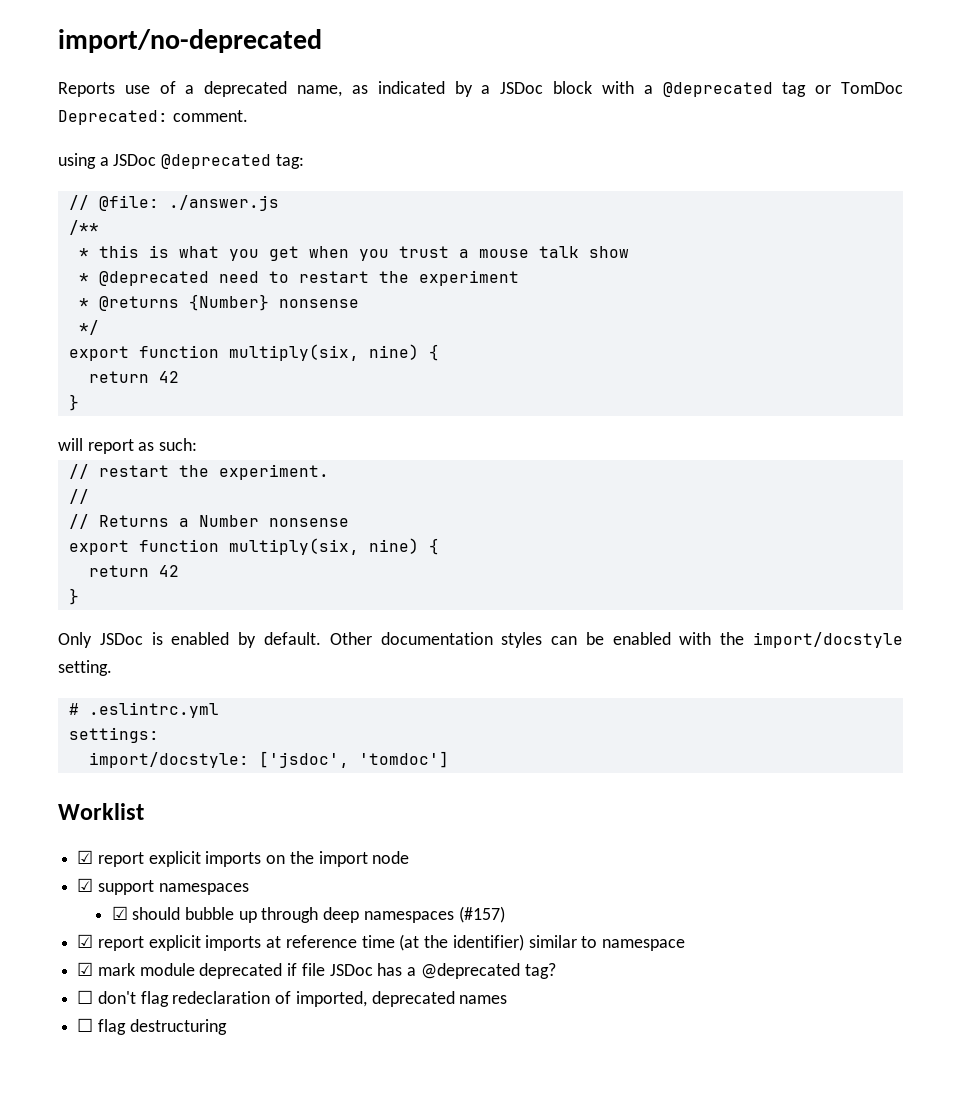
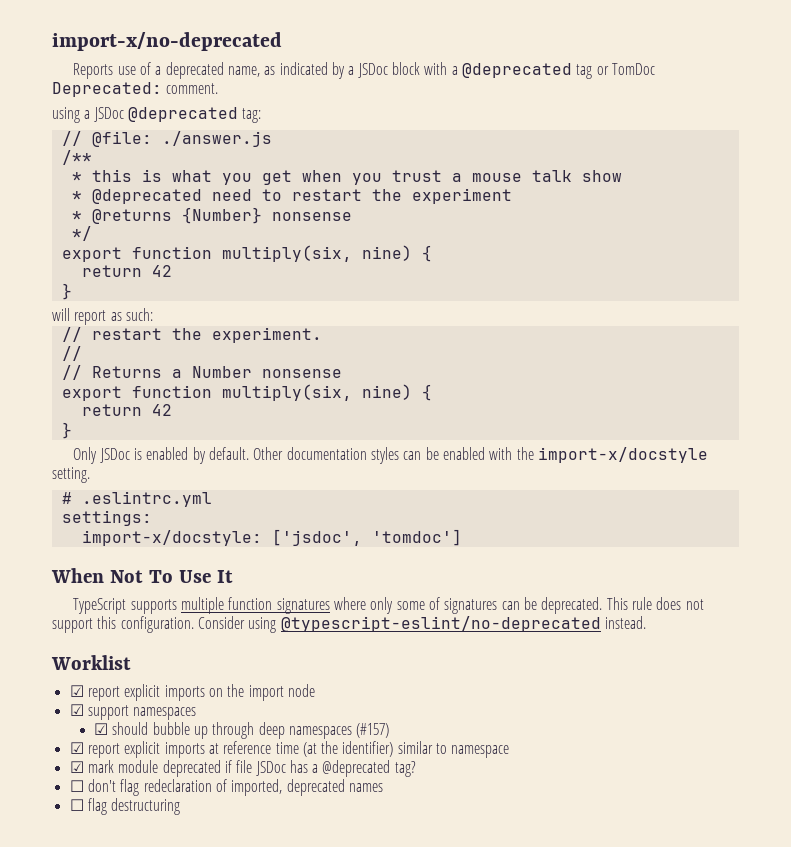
[58,29,322,53] import/no-deprecated -> [52,32,282,51] import-x/no-deprecated
[753,632,904,648] import/docstyle -> [537,447,708,463] import-x/docstyle
[88,752,249,768] import/docstyle: -> [81,530,262,546] import-x/docstyle:
(449, 759) none -> [51,568,233,583] [73,597,704,614] [52,616,646,633] // When Not To Use It // TypeScript supports multiple function signatures where only some of signatures can be deprecated. This rule does not support this configuration. Consider using @typescript-eslint/no-deprecated instead.

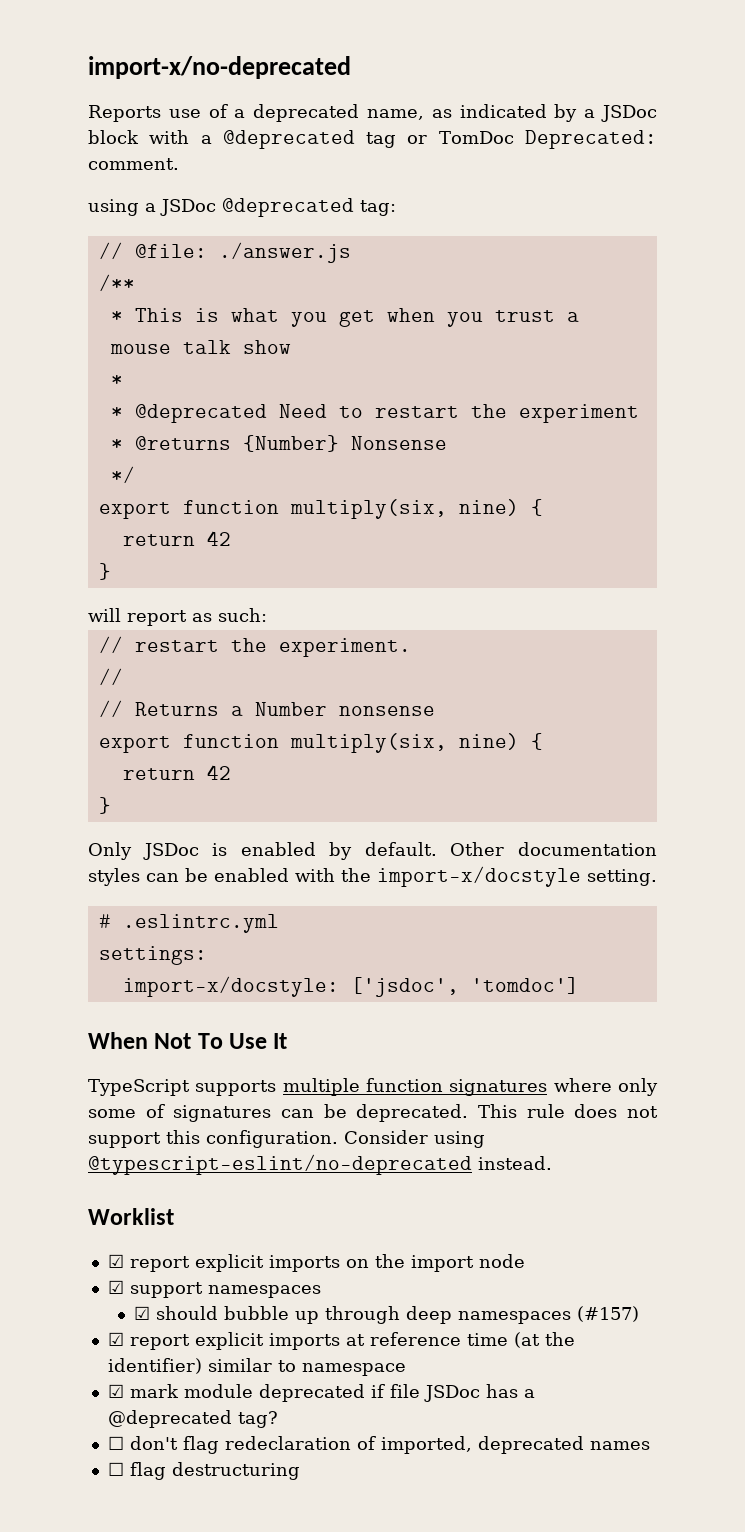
[91,169,132,182] this -> [134,308,183,322] This
[91,189,252,204] @deprecated need -> [110,404,327,423] // * @deprecated Need
[271,212,352,221] nonsense -> [350,436,447,450] Nonsense

